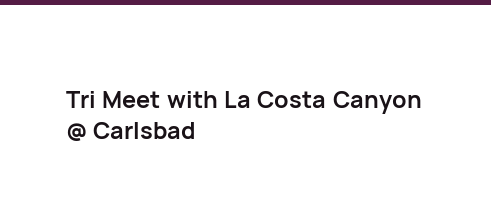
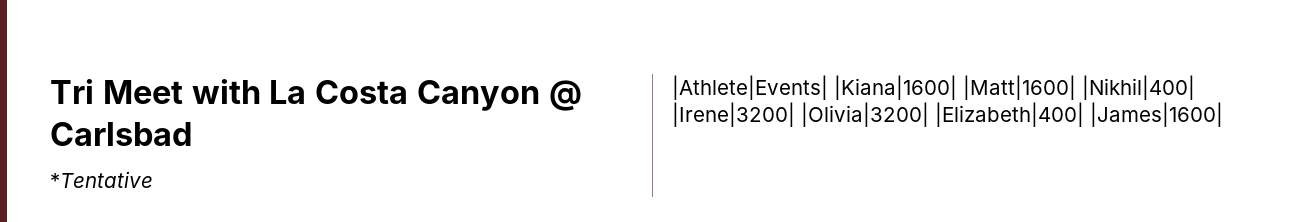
(197, 130) none -> [50,171,153,188] [672,75,1195,100] [672,102,1223,127] // *Tentative // |Athlete|Events| |Kiana|1600| |Matt|1600| |Nikhil|400| |Irene|3200| |Olivia|3200| |Elizabeth|400| |James|1600|

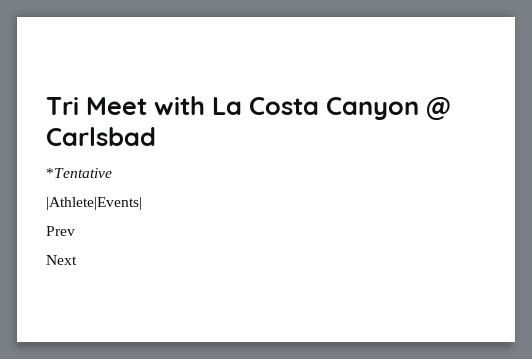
[834,75,1195,100] [672,102,1223,127] |Kiana|1600| |Matt|1600| |Nikhil|400| |Irene|3200| |Olivia|3200| |Elizabeth|400| |James|1600| -> [46,226,75,236] [46,255,77,265] // Prev // Next

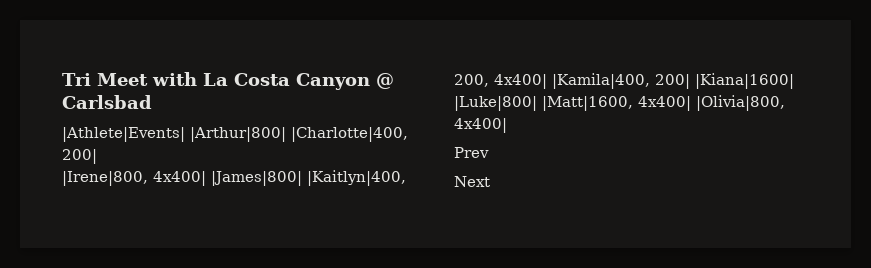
[46,168,112,178] [46,197,142,210] *Tentative // |Athlete|Events| -> [62,127,408,142] [62,149,97,164] [62,170,406,186] [454,73,794,89] [454,95,785,111] [454,118,507,133] |Athlete|Events| |Arthur|800| |Charlotte|400, 200| // |Irene|800, 4x400| |James|800| |Kaitlyn|400, 200, 4x400| |Kamila|400, 200| |Kiana|1600| |Luke|800| |Matt|1600, 4x400| |Olivia|800, 4x400|

